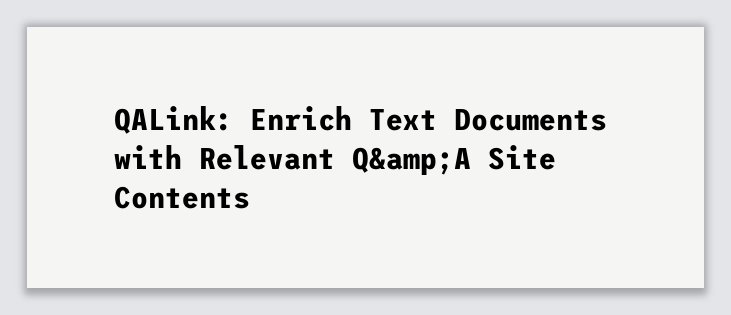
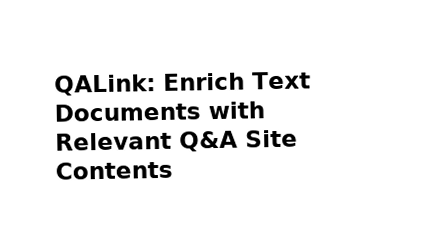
[352,147,471,175] Q&amp;A -> [179,130,238,152] Q&A

